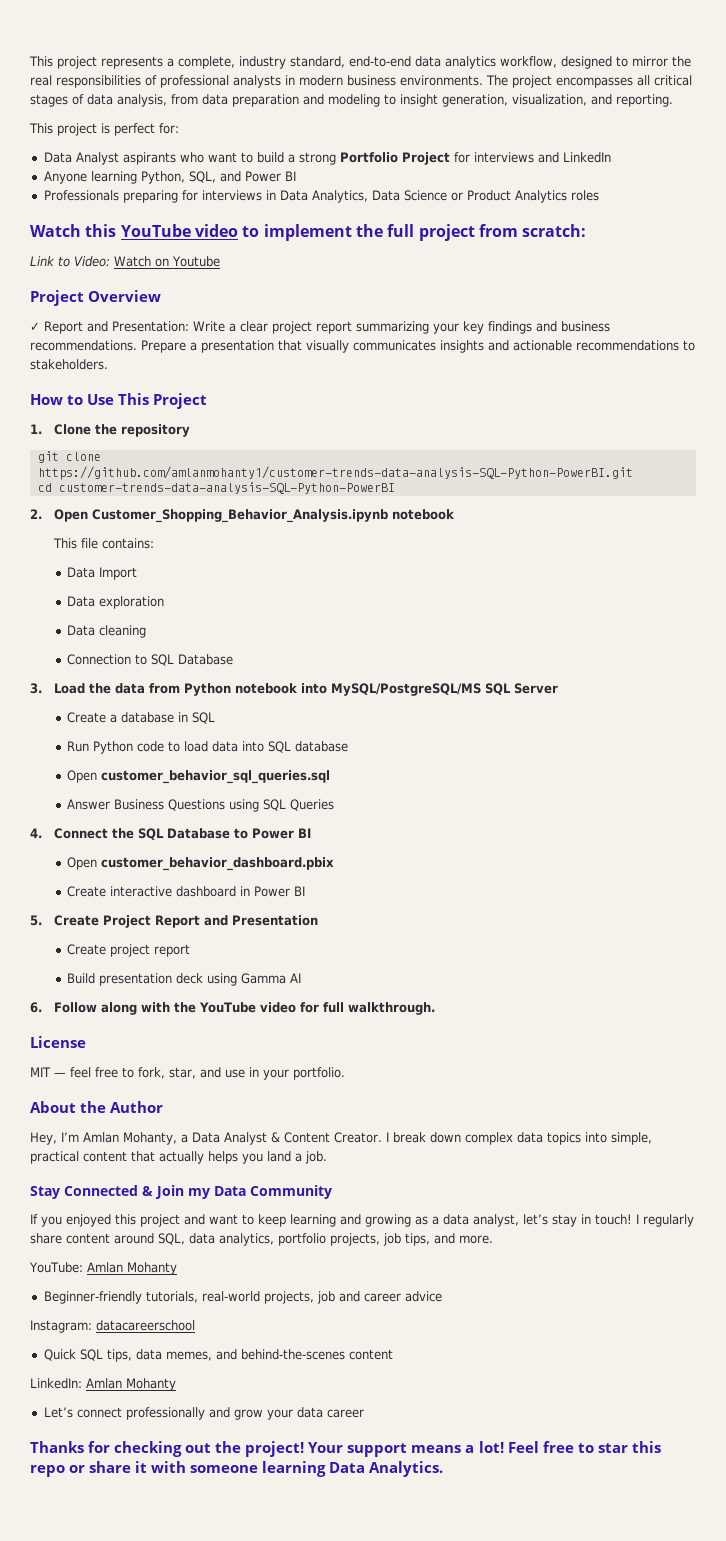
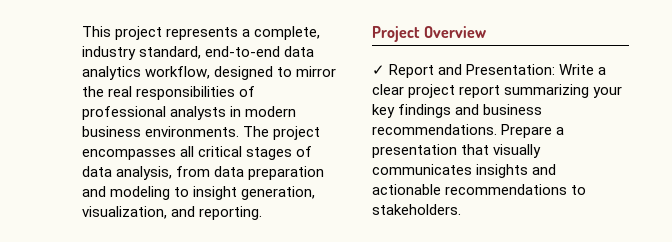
[29,123,179,136] [43,152,611,165] [43,171,296,184] [43,190,599,203] [30,224,587,241] [30,256,220,267] // This project is perfect for: // Data Analyst aspirants who want to build a strong Portfolio Project for interviews and LinkedIn // Anyone learning Python, SQL, and Power BI // Professionals preparing for interviews in Data Analytics, Data Science or Product Analytics roles // Watch this YouTube video to implement the full project from scratch: // Link to Video: Watch on Youtube -> (263, 213) none
[30,393,208,409] [30,424,190,437] [37,451,101,463] [37,466,633,480] [37,482,395,494] [30,509,454,523] [52,538,154,549] [67,567,138,580] [67,596,165,609] [67,625,147,638] [67,654,234,666] [30,683,558,696] [67,712,216,724] [67,741,349,754] [67,770,331,784] [67,799,335,812] [30,828,311,840] [67,857,335,871] [67,886,306,897] [30,915,318,928] [67,944,191,957] [67,973,302,986] [30,1002,435,1015] [30,1036,86,1048] [30,1067,345,1080] [30,1101,164,1113] [30,1132,652,1145] [30,1151,327,1164] [30,1185,332,1199] [30,1214,694,1227] [30,1233,493,1246] [29,1262,177,1275] [43,1291,442,1304] [30,1320,195,1333] [43,1349,393,1362] [30,1378,176,1391] [43,1407,364,1420] [30,1441,661,1457] [30,1461,444,1477] // How to Use This Project // 1. Clone the repository // git clone https://github.com/amlanmohanty1/customer-trends-data-analysis-SQL-Python-PowerBI.git // cd customer-trends-data-analysis-SQL-Python-PowerBI // 2. Open Customer_Shopping_Behavior_Analysis.ipynb notebook // This file contains: // Data Import // Data exploration // Data cleaning // Connection to SQL Database // 3. Load the data from Python notebook into MySQL/PostgreSQL/MS SQL Server // Create a database in SQL // Run Python code to load data into SQL database // Open customer_behavior_sql_queries.sql // Answer Business Questions using SQL Queries // 4. Connect the SQL Database to Power BI // Open customer_behavior_dashboard.pbix // Create interactive dashboard in Power BI // 5. Create Project Report and Presentation // Create project report // Build presentation deck using Gamma AI // 6. Follow along with the YouTube video for full walkthrough. // License // MIT — feel free to fork, star, and use in your portfolio. // About the Author // Hey, I’m Amlan Mohanty, a Data Analyst & Content Creator. I break down complex data topics into simple, practical content that actually helps you land a job. // Stay Connected & Join my Data Community // If you enjoyed this project and want to keep learning and growing as a data analyst, let’s stay in touch! I regularly share content around SQL, data analytics, portfolio projects, job tips, and more. // YouTube: Amlan Mohanty // Beginner-friendly tutorials, real-world projects, job and career advice // Instagram: datacareerschool // Quick SQL tips, data memes, and behind-the-scenes content // LinkedIn: Amlan Mohanty // Let’s connect professionally and grow your data career // Thanks for checking out the project! Your support means a lot! Feel free to star this repo or share it with someone learning Data Analytics. -> (461, 209) none

